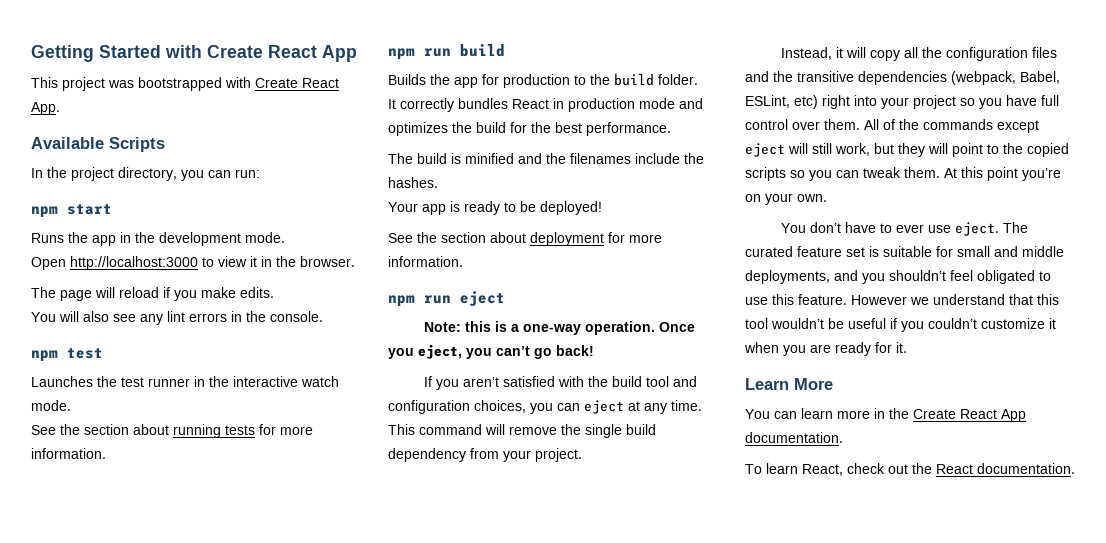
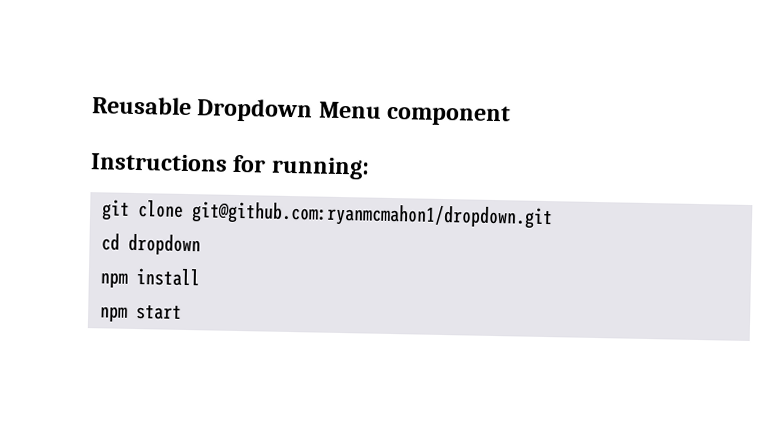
[31,45,357,62] [31,77,339,91] [31,102,60,115] [31,137,165,152] [31,167,260,181] [31,204,112,218] [31,232,285,246] [31,256,355,270] [31,287,274,301] [31,311,323,325] [31,348,103,362] [31,376,339,387] [31,400,71,411] [31,424,313,438] [31,448,106,459] [388,44,505,60] [388,73,698,88] [388,98,703,112] [388,122,671,136] [388,153,704,164] [388,177,438,188] [388,201,602,215] [388,232,662,246] [388,256,463,267] [388,291,505,307] [424,321,696,335] [388,344,594,359] [424,376,698,390] [388,400,702,414] [388,424,656,438] [388,448,582,462] [781,47,1058,61] [745,71,1060,85] [745,95,1059,109] [745,119,1039,133] [745,143,1069,157] [745,167,1061,181] [745,193,827,205] [781,222,1029,236] [745,246,1064,257] [745,270,1051,284] [745,294,1059,305] [745,318,1056,332] [744,342,907,356] [745,378,833,390] [745,408,1026,422] [745,432,843,443] [745,463,1075,476] Getting Started with Create React App // This project was bootstrapped with Create React App. // Available Scripts // In the project directory, you can run: // npm start // Runs the app in the development mode. // Open http://localhost:3000 to view it in the browser. // The page will reload if you make edits. // You will also see any lint errors in the console. // npm test // Launches the test runner in the interactive watch mode. // See the section about running tests for more information. // npm run build // Builds the app for production to the build folder. // It correctly bundles React in production mode and optimizes the build for the best performance. // The build is minified and the filenames include the hashes. // Your app is ready to be deployed! // See the section about deployment for more information. // npm run eject // Note: this is a one-way operation. Once you eject, you can’t go back! // If you aren’t satisfied with the build tool and configuration choices, you can eject at any time. This command will remove the single build dependency from your project. // Instead, it will copy all the configuration files and the transitive dependencies (webpack, Babel, ESLint, etc) right into your project so you have full control over them. All of the commands except eject will still work, but they will point to the copied scripts so you can tweak them. At this point you’re on your own. // You don’t have to ever use eject. The curated feature set is suitable for small and middle deployments, and you shouldn’t feel obligated to use this feature. However we understand that this tool wouldn’t be useful if you couldn’t customize it when you are ready for it. // Learn More // You can learn more in the Create React App documentation. // To learn React, check out the React documentation. -> [92,96,512,127] [90,153,370,180] [101,199,554,230] [101,233,202,256] [100,268,201,288] [99,305,183,322] Reusable Dropdown Menu component // Instructions for running: // git clone git@github.com:ryanmcmahon1/dropdown.git // cd dropdown // npm install // npm start

